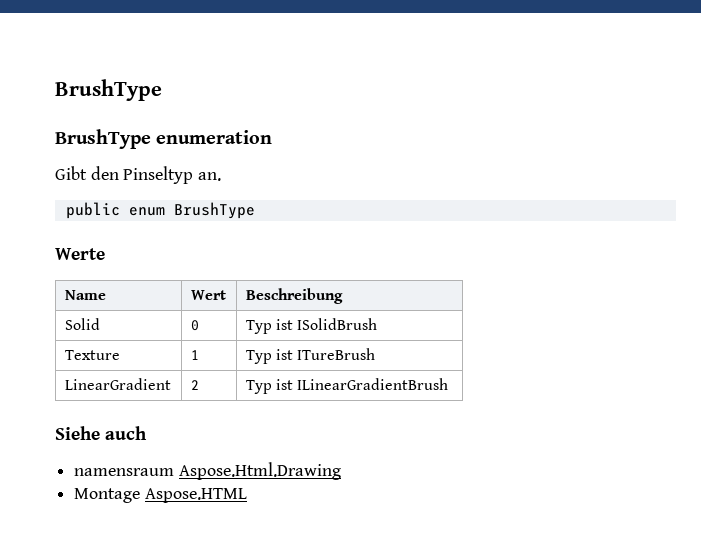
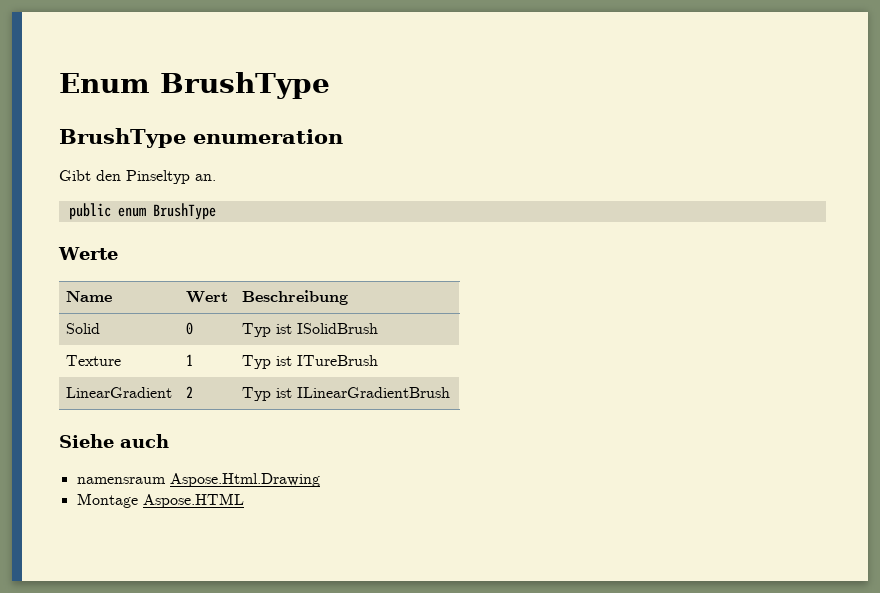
(55, 90) none -> [59,73,150,93] Enum

